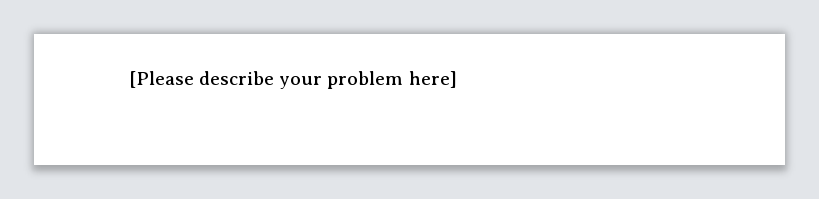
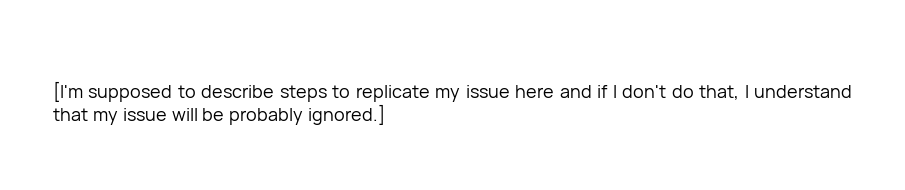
[129,71,457,89] [Please describe your problem here] -> [53,81,853,102] [53,104,386,125] [I'm supposed to describe steps to replicate my issue here and if I don't do that, I understand that my issue will be probably ignored.]

